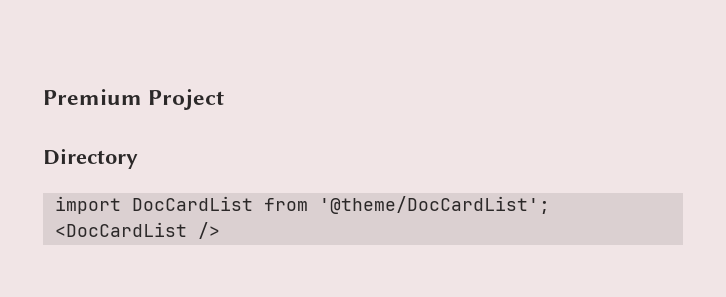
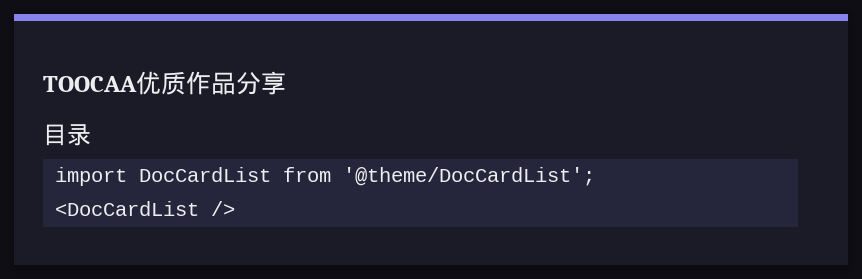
[43,89,225,110] [43,148,138,169] Premium Project // Directory -> [43,71,286,95] [43,124,91,146] TOOCAA优质作品分享 // 目录

